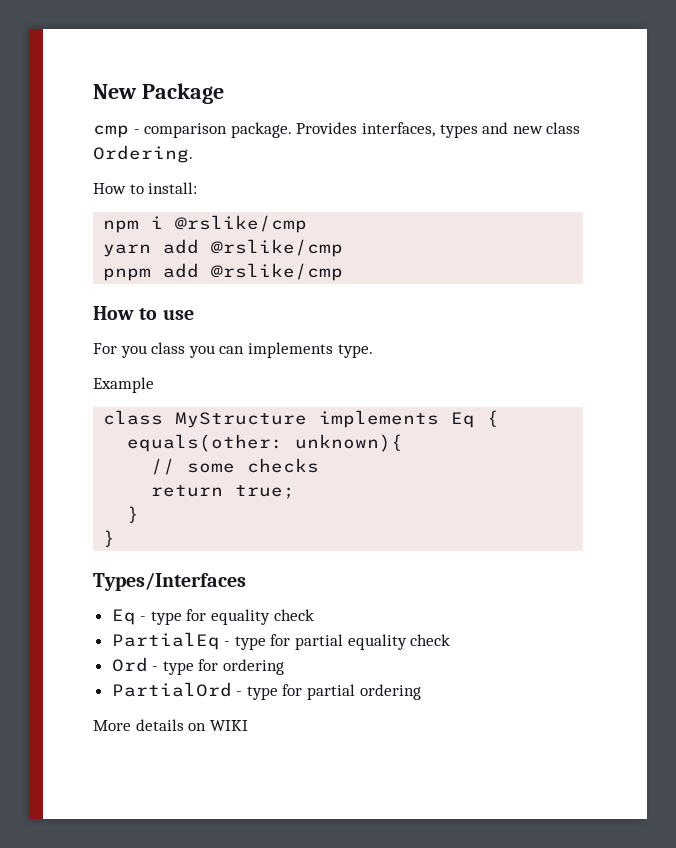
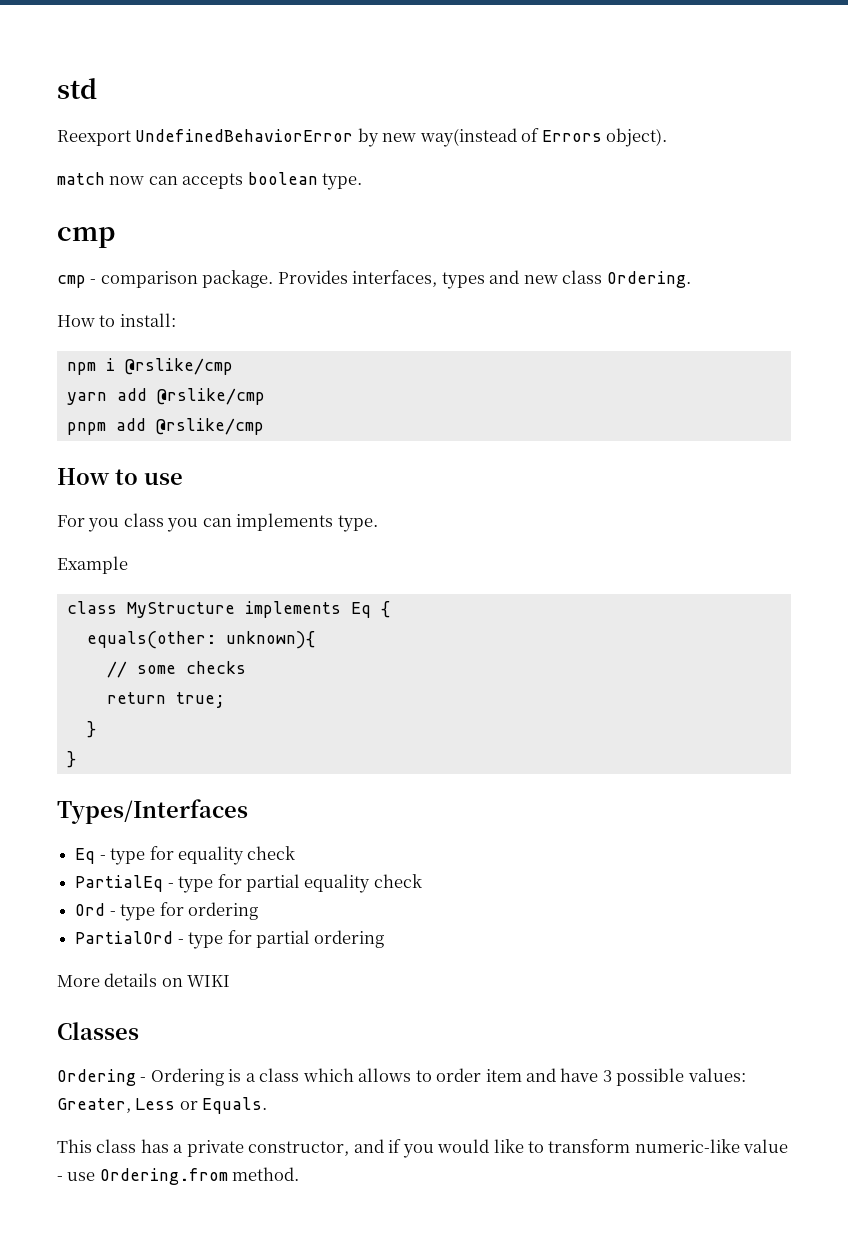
[93,83,224,104] New Package -> [57,78,97,99] [57,128,668,147] [57,172,363,190] [57,227,115,248] std // Reexport UndefinedBehaviorError by new way(instead of Errors object). // match now can accepts boolean type. // cmp
(248, 725) none -> [57,1022,139,1040] [57,1068,746,1086] [57,1097,268,1114] [57,1139,789,1158] [57,1167,300,1185] // Classes // Ordering - Ordering is a class which allows to order item and have 3 possible values: Greater, Less or Equals. // This class has a private constructor, and if you would like to transform numeric-like value - use Ordering.from method.

